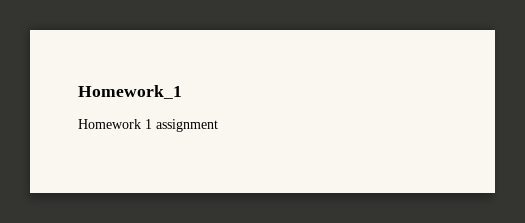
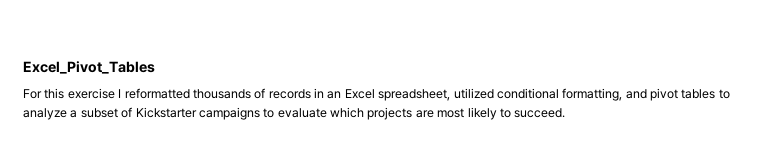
[78,85,182,99] [78,119,218,132] Homework_1 // Homework 1 assignment -> [23,61,155,74] [23,88,730,101] [23,107,566,120] Excel_Pivot_Tables // For this exercise I reformatted thousands of records in an Excel spreadsheet, utilized conditional formatting, and pivot tables to analyze a subset of Kickstarter campaigns to evaluate which projects are most likely to succeed.

